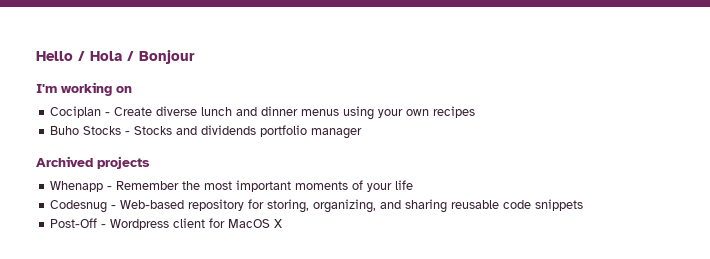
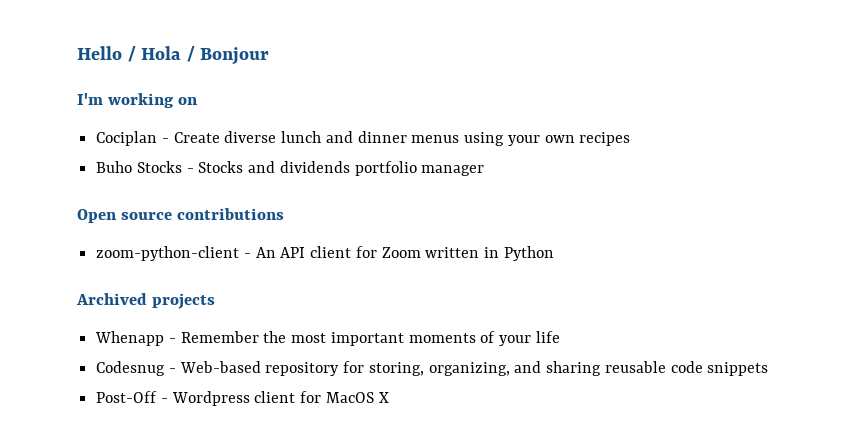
(363, 133) none -> [77,208,285,223] [96,246,554,261] // Open source contributions // zoom-python-client - An API client for Zoom written in Python

